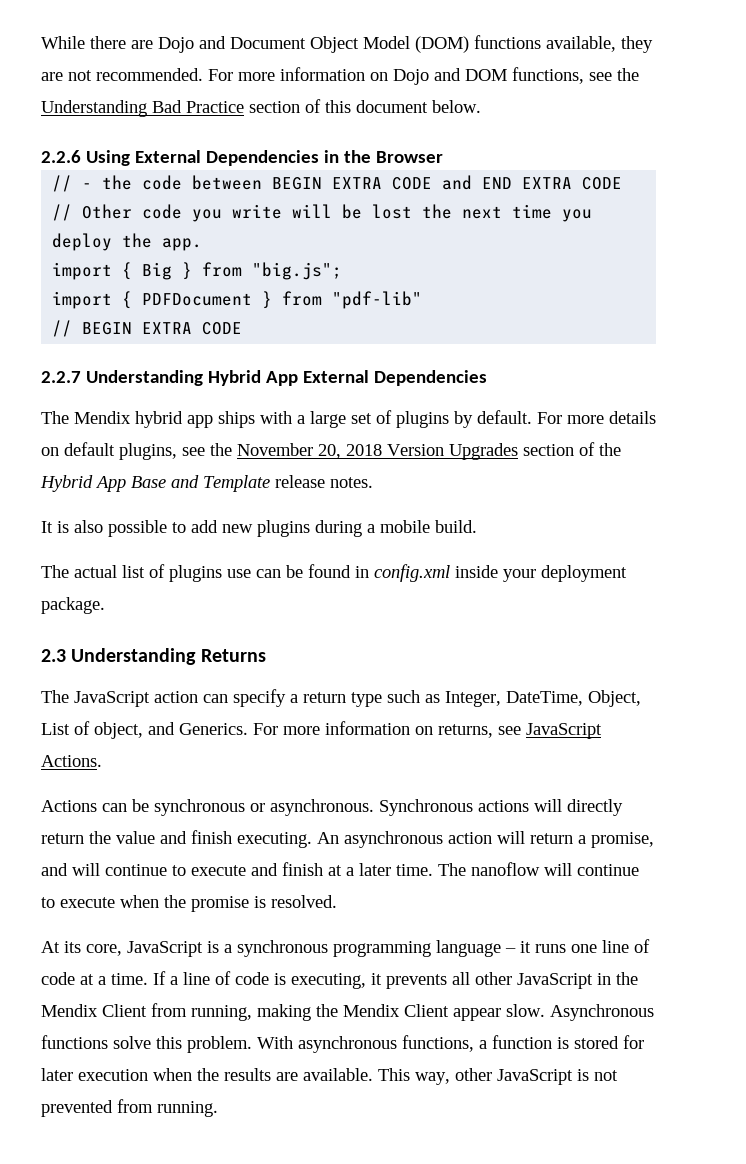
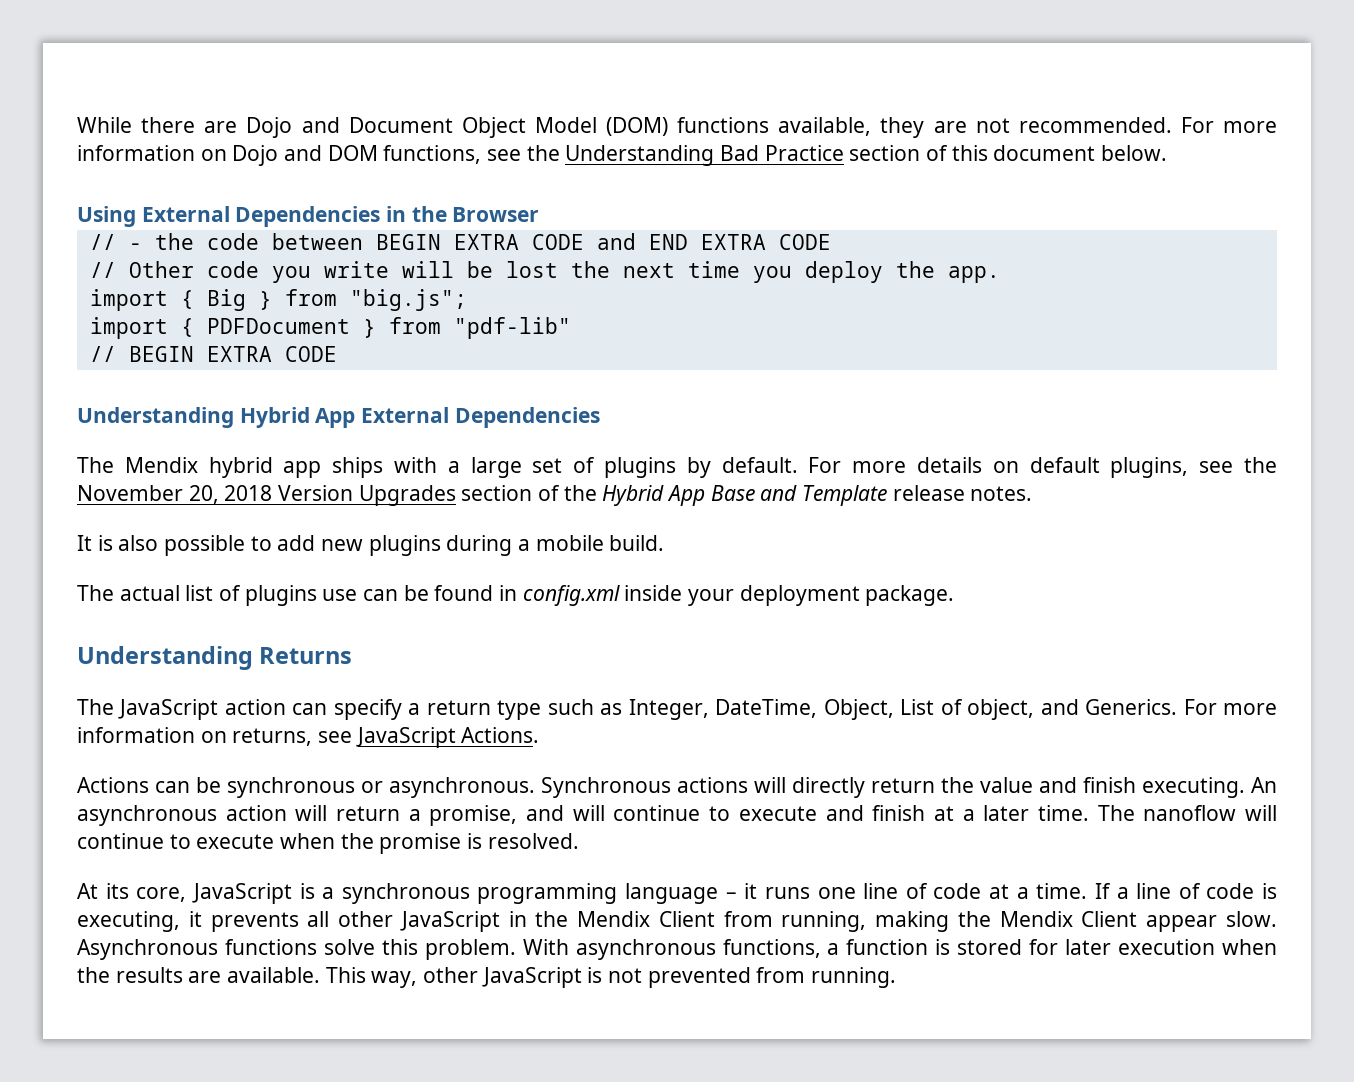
[41,150,81,163] 2.2.6 -> (1168, 153) none
[41,371,81,383] 2.2.7 -> (337, 354) none
[41,649,66,662] 2.3 -> (955, 595) none

